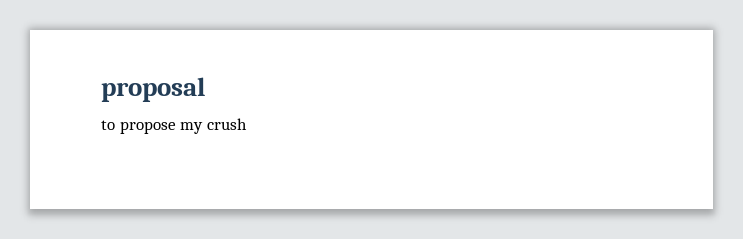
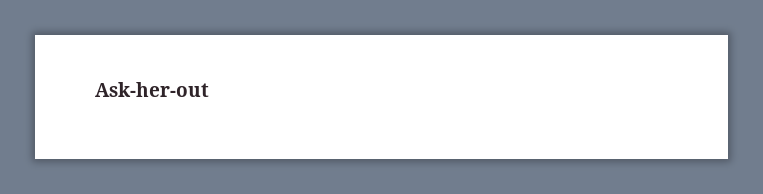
[101,77,205,102] [101,118,247,134] proposal // to propose my crush -> [95,82,209,97] Ask-her-out

